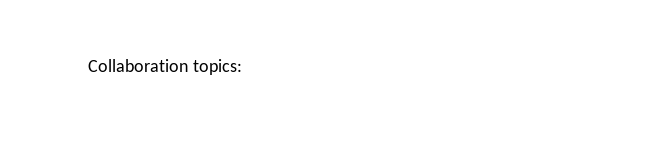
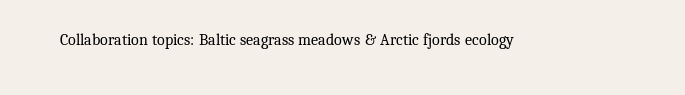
(242, 67) none -> [198,33,514,49] Baltic seagrass meadows & Arctic fjords ecology

